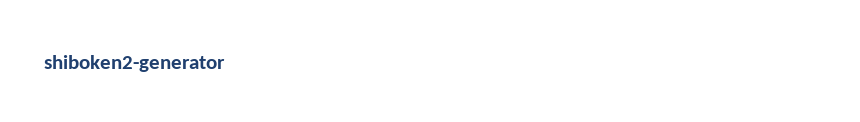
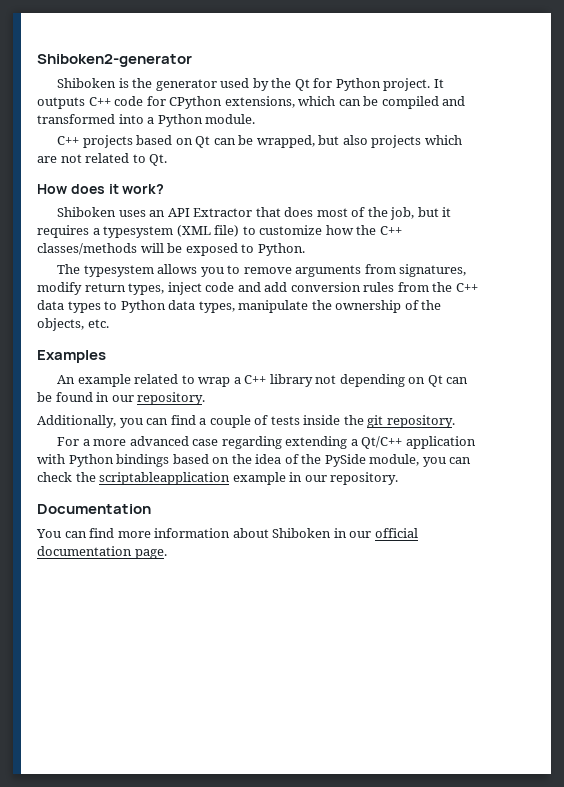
[44,55,225,72] shiboken2-generator -> [37,54,192,67] [57,78,444,91] [37,96,466,109] [37,114,256,127] [57,135,462,148] [37,153,168,166] [37,184,165,194] [57,207,452,220] [37,225,402,238] [37,243,305,256] [57,264,467,277] [37,282,478,295] [37,300,442,313] [37,318,109,331] [37,350,106,363] [57,374,469,387] [37,392,206,405] [37,415,455,428] [57,436,476,449] [37,454,472,467] [37,472,399,485] [37,504,151,514] [36,528,418,538] [37,546,167,559] Shiboken2-generator // Shiboken is the generator used by the Qt for Python project. It outputs C++ code for CPython extensions, which can be compiled and transformed into a Python module. // C++ projects based on Qt can be wrapped, but also projects which are not related to Qt. // How does it work? // Shiboken uses an API Extractor that does most of the job, but it requires a typesystem (XML file) to customize how the C++ classes/methods will be exposed to Python. // The typesystem allows you to remove arguments from signatures, modify return types, inject code and add conversion rules from the C++ data types to Python data types, manipulate the ownership of the objects, etc. // Examples // An example related to wrap a C++ library not depending on Qt can be found in our repository. // Additionally, you can find a couple of tests inside the git repository. // For a more advanced case regarding extending a Qt/C++ application with Python bindings based on the idea of the PySide module, you can check the scriptableapplication example in our repository. // Documentation // You can find more information about Shiboken in our official documentation page.

